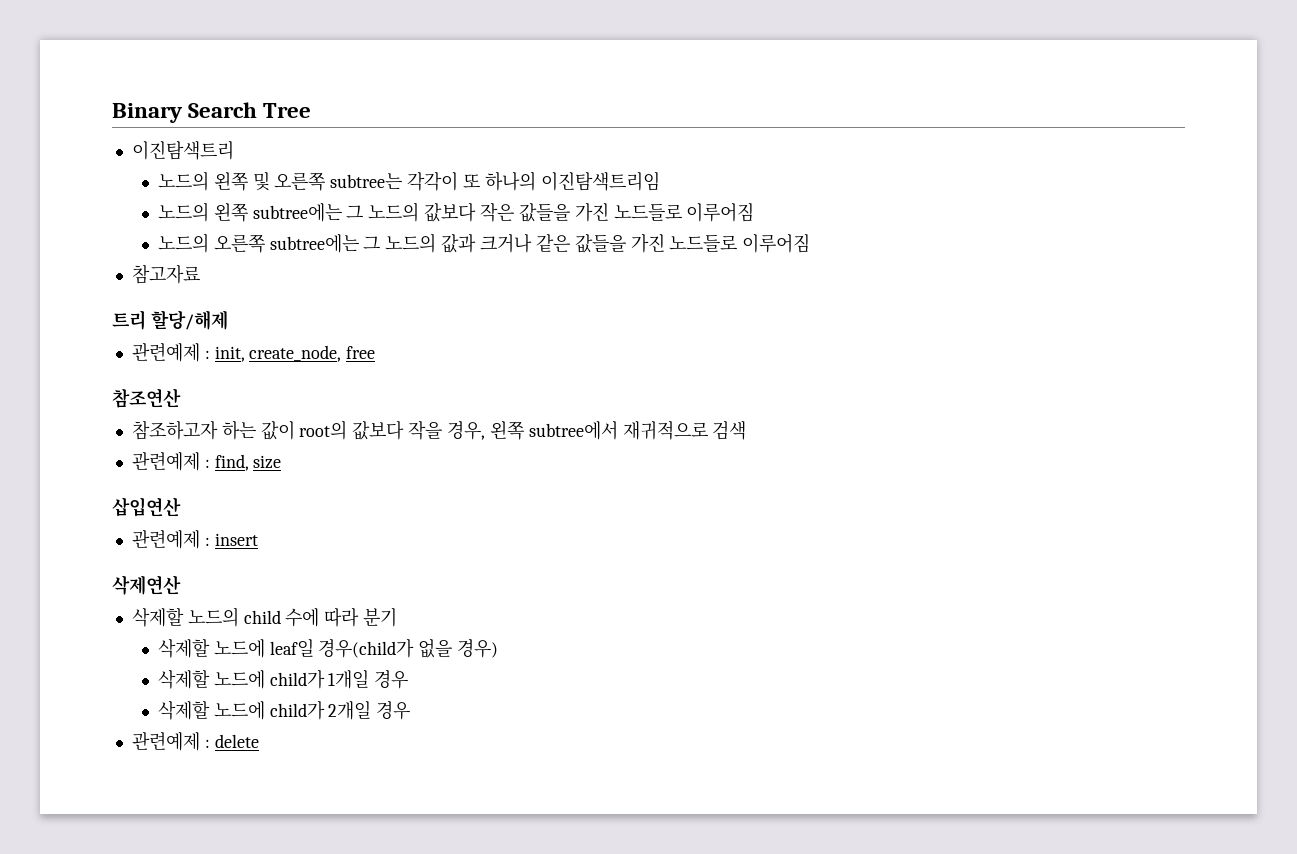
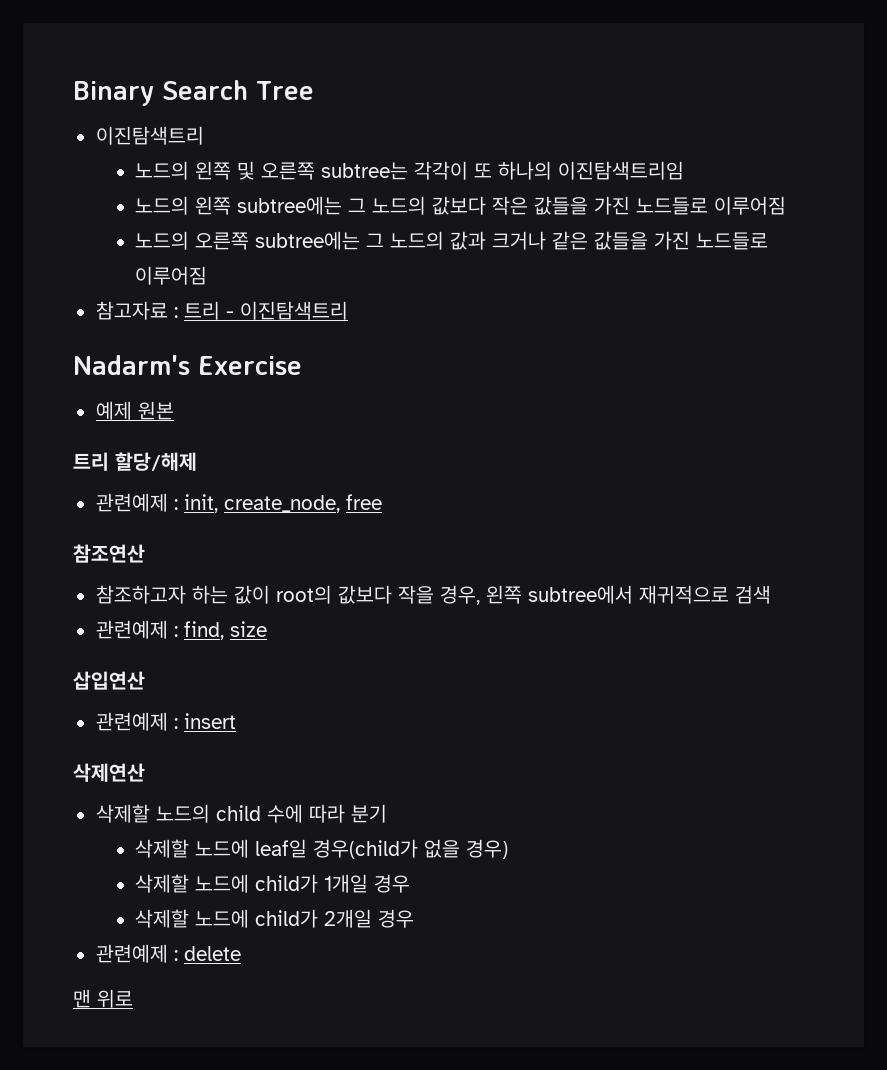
(200, 274) none -> [173,301,348,320] [73,355,302,375] [95,401,174,420] : 트리 - 이진탐색트리 // Nadarm's Exercise // 예제 원본
(259, 741) none -> [73,989,133,1008] // 맨 위로

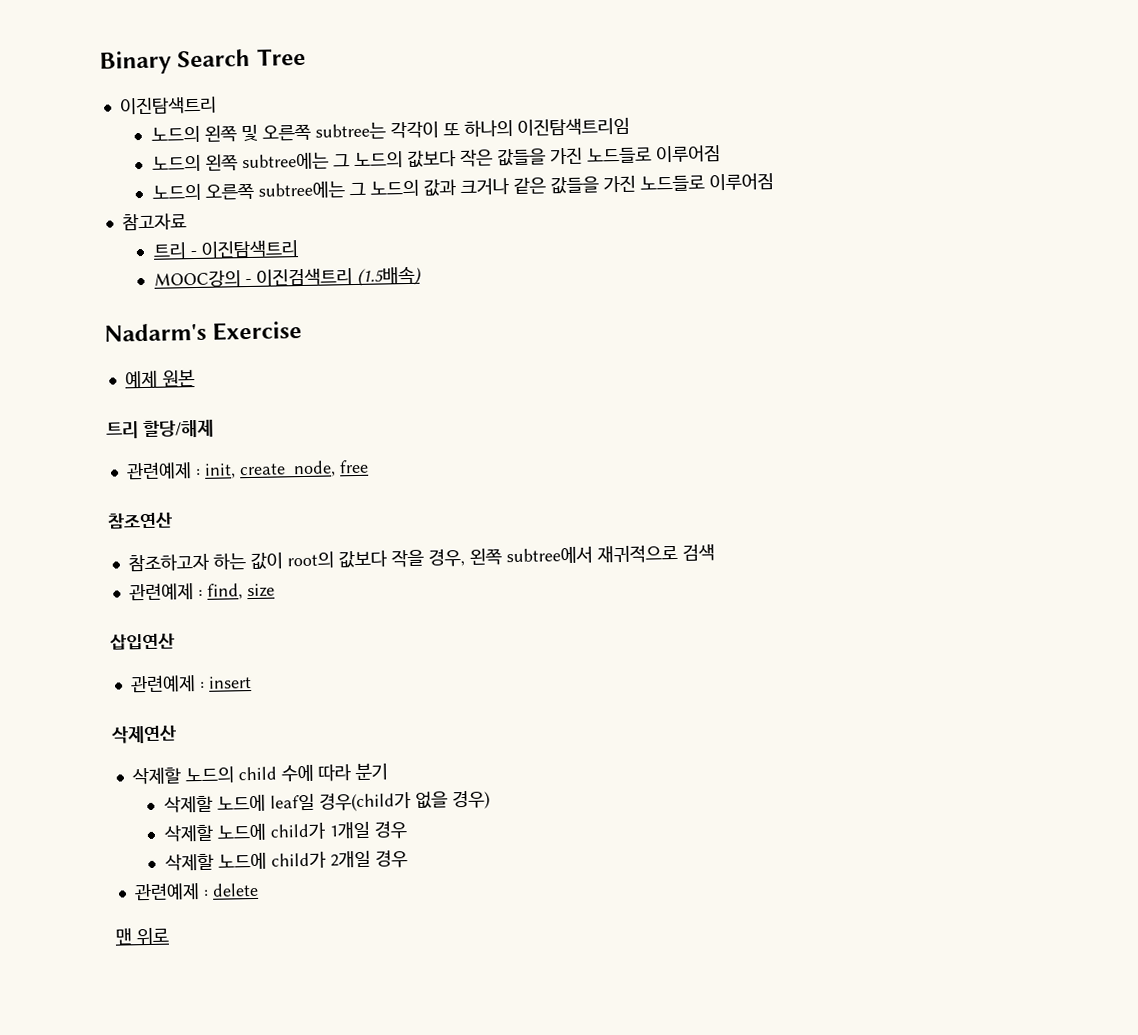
[173,307,178,318] : -> (187, 222) //
(348, 310) none -> [153,266,422,288] // MOOC강의 - 이진검색트리 (1.5배속)

